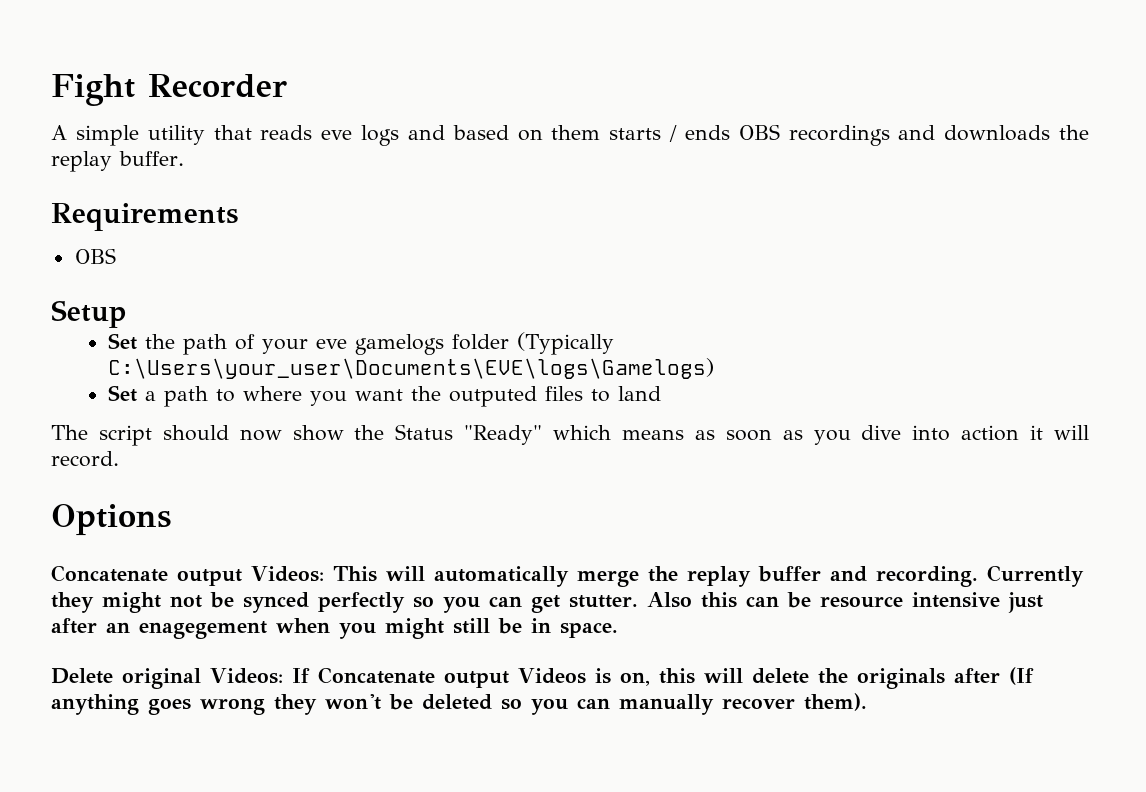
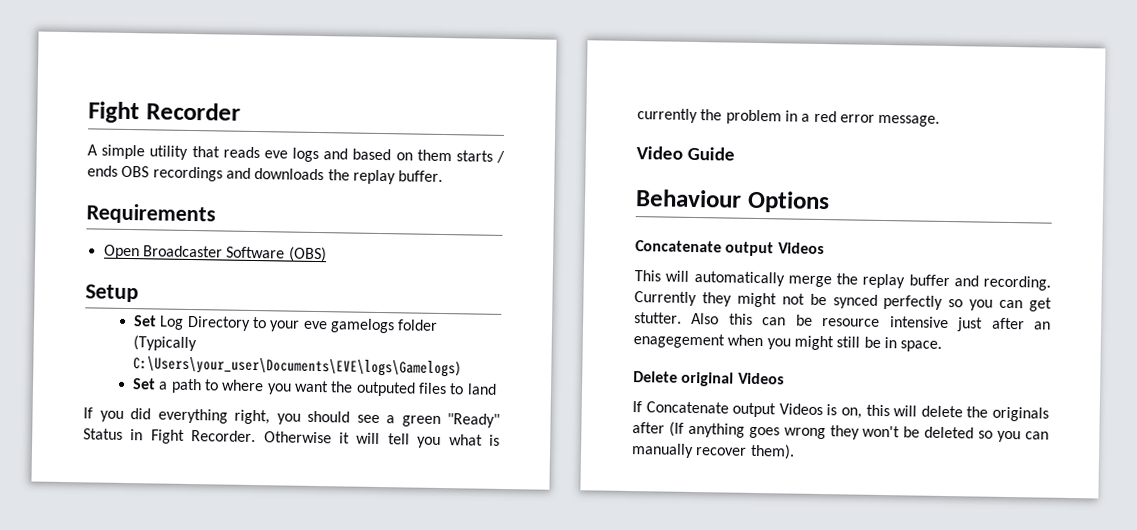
[74,248,116,264] OBS -> [103,244,327,263] Open Broadcaster Software (OBS)
[144,334,255,355] the path of -> [159,315,267,331] Log Directory to
[51,424,1090,446] [51,451,119,467] The script should now show the Status "Ready" which means as soon as you dive into action it will record. // -> [83,407,500,428] [83,428,500,448] [637,108,941,127] [636,146,735,161] [635,189,742,208] If you did everything right, you should see a green "Ready" Status in Fight Recorder. Otherwise it will tell you what is currently the problem in a red error message. // Video Guide // Behaviour
[251,566,324,582] Videos: -> [777,242,824,255] Videos //
[210,668,283,684] Videos: -> [737,372,784,385] Videos //

